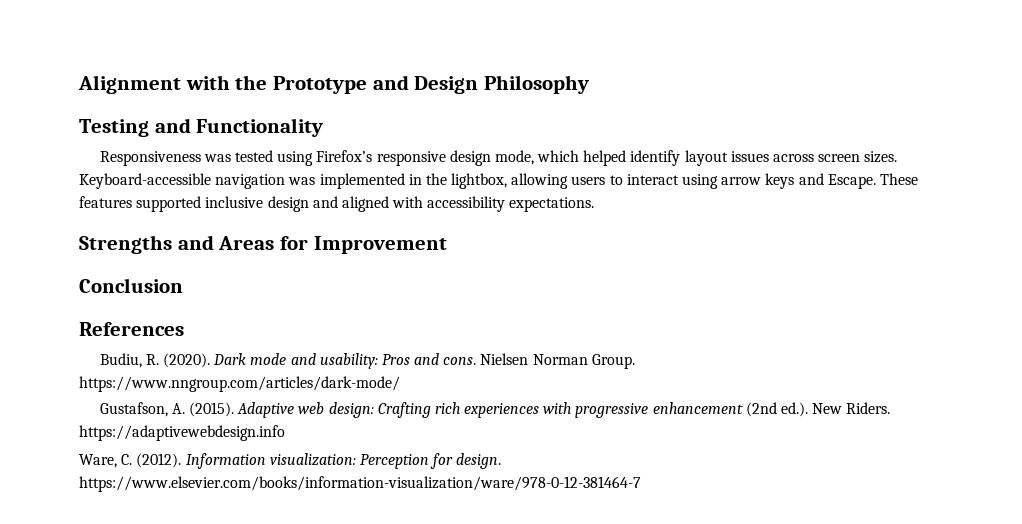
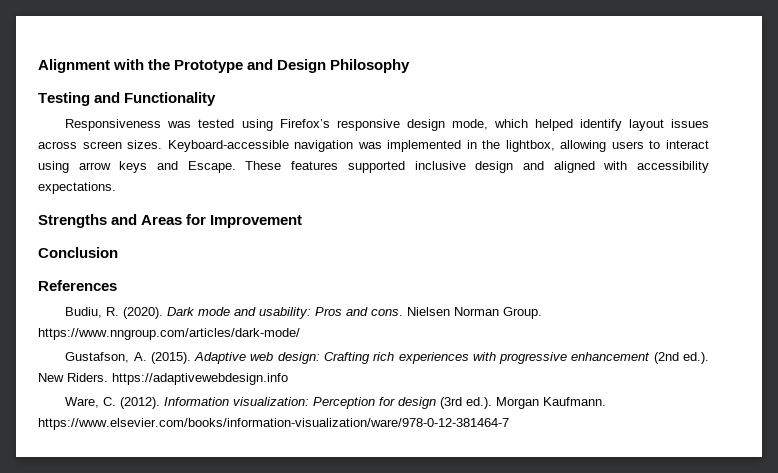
[456,453,502,469] design. -> [398,397,607,409] design (3rd ed.). Morgan Kaufmann.

